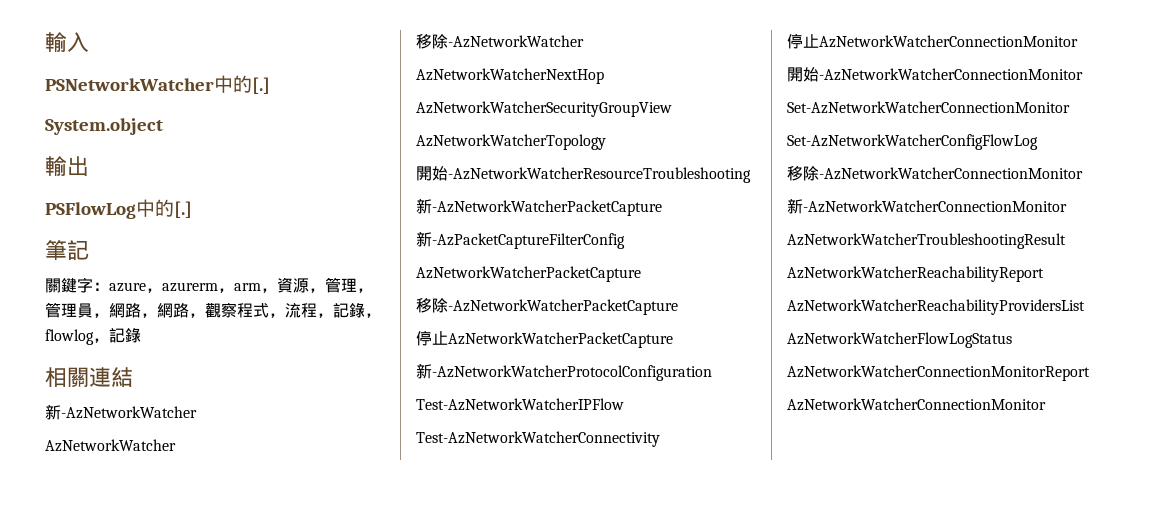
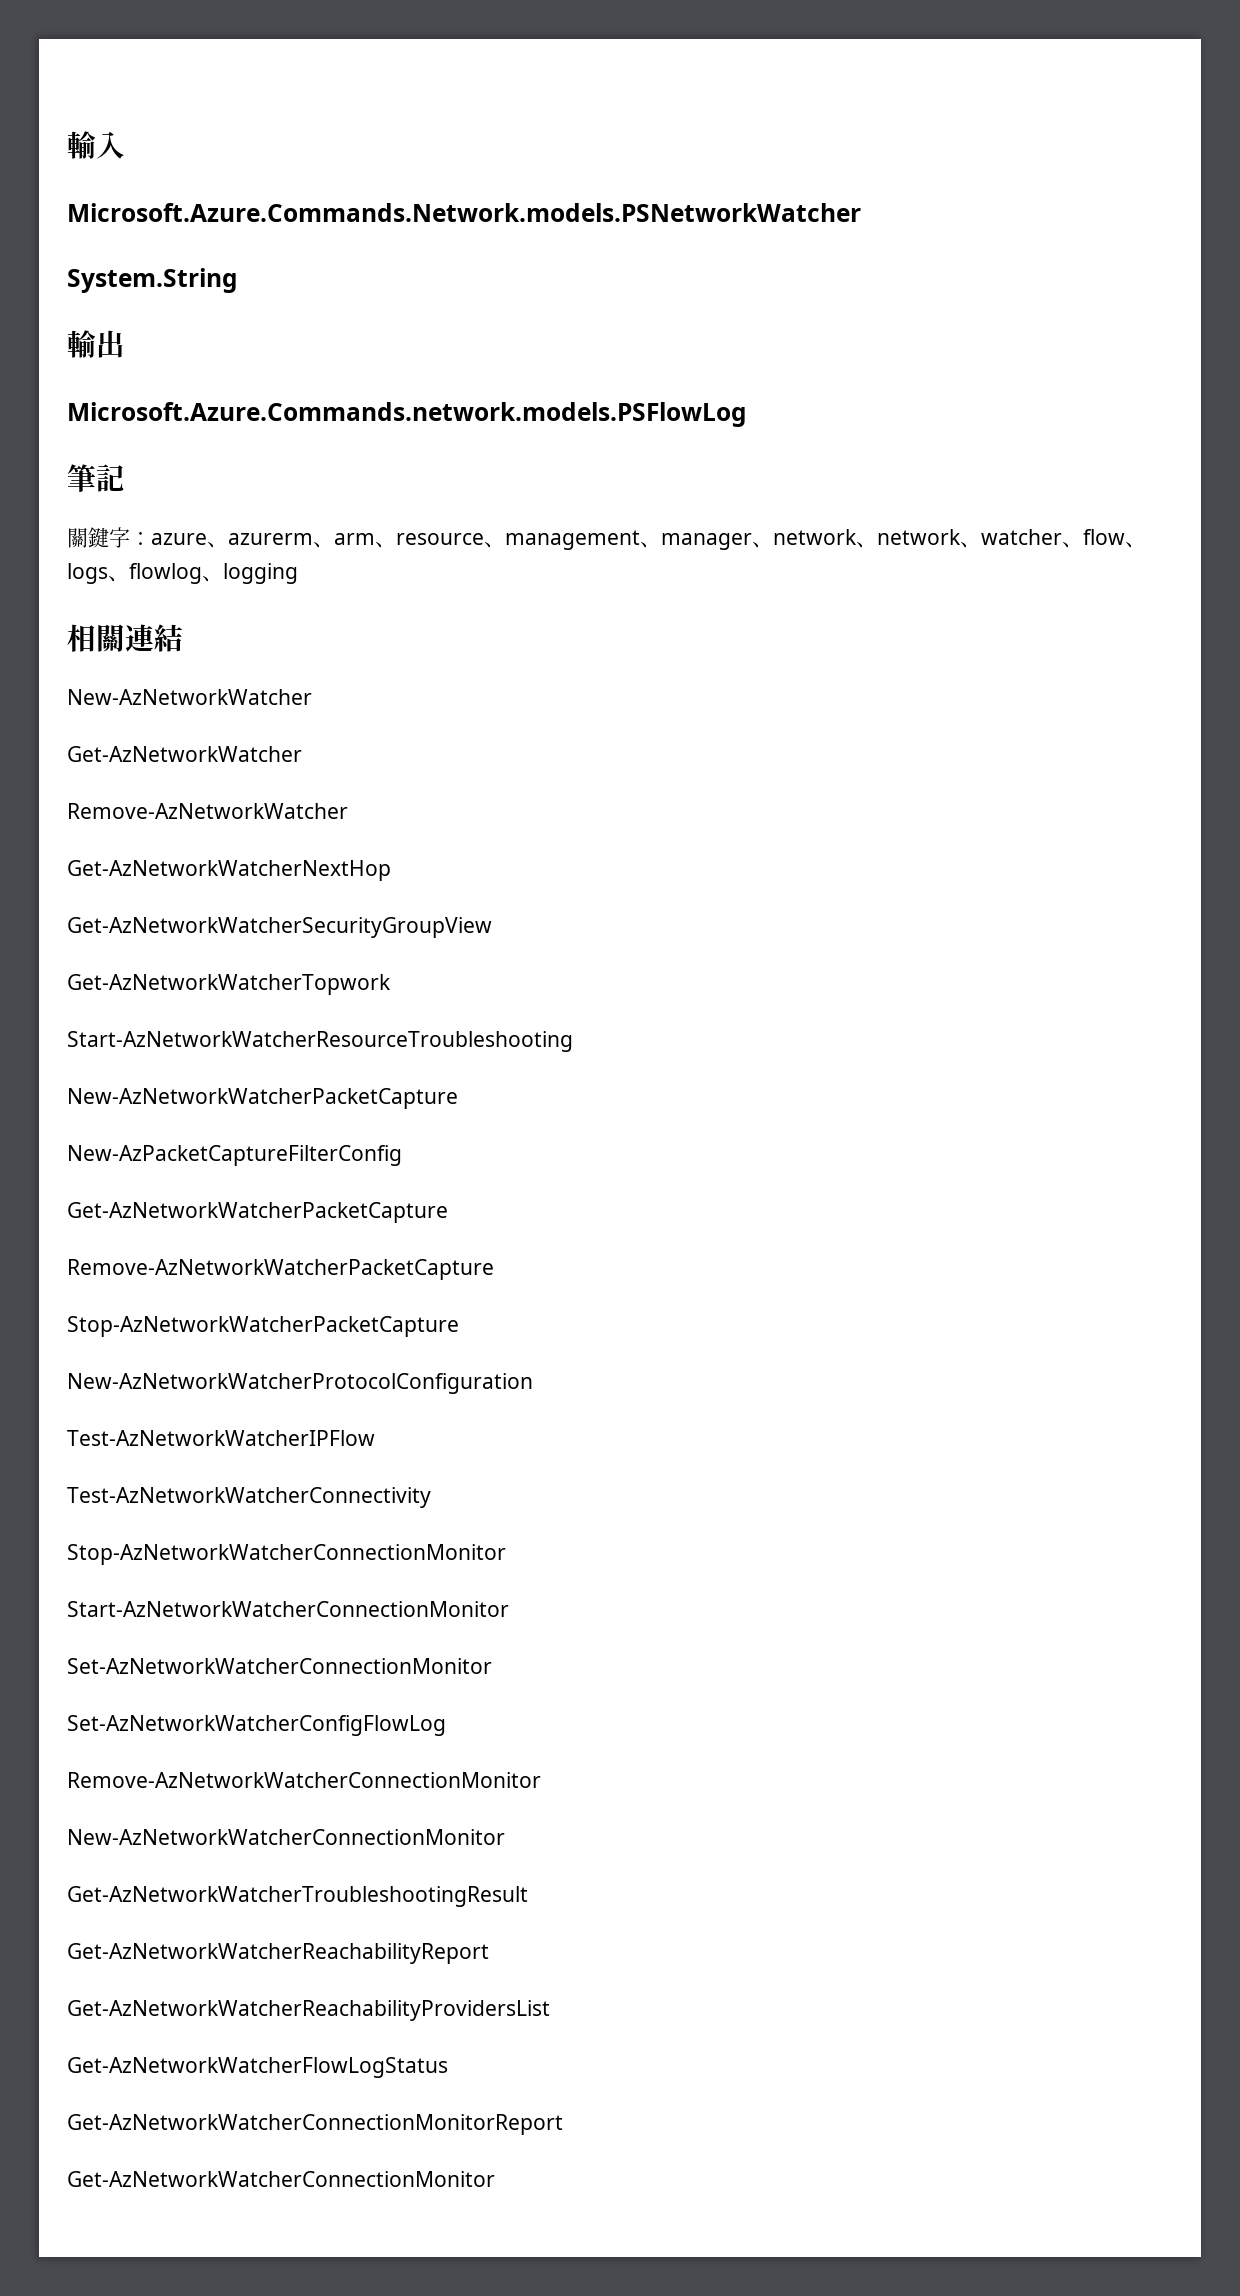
[45,75,270,94] [45,118,163,135] [45,156,89,176] [45,199,192,219] [45,240,89,260] [45,277,373,293] [45,302,381,318] [45,327,141,345] [45,367,133,388] [45,404,197,420] [45,439,176,452] [416,34,584,49] [416,68,604,84] [416,101,672,117] [416,134,606,150] [416,166,751,183] [416,198,662,216] [416,231,625,249] [416,266,641,282] [416,298,678,315] [416,330,673,348] [416,363,712,381] [416,398,624,411] [416,431,660,447] [787,33,1078,49] [787,67,1083,82] [787,101,1070,114] [787,134,1038,150] [787,166,1083,181] [787,198,1067,214] [787,233,1066,249] [787,266,1044,282] [787,299,1085,315] [787,332,1012,348] [787,365,1090,381] [787,398,1046,411] PSNetworkWatcher中的[.] // System.object // 輸出 // PSFlowLog中的[.] // 筆記 // 關鍵字：azure，azurerm，arm，資源，管理，管理員，網路，網路，觀察程式，流程，記錄，flowlog，記錄 // 相關連結 // 新-AzNetworkWatcher // AzNetworkWatcher // 移除-AzNetworkWatcher // AzNetworkWatcherNextHop // AzNetworkWatcherSecurityGroupView // AzNetworkWatcherTopology // 開始-AzNetworkWatcherResourceTroubleshooting // 新-AzNetworkWatcherPacketCapture // 新-AzPacketCaptureFilterConfig // AzNetworkWatcherPacketCapture // 移除-AzNetworkWatcherPacketCapture // 停止AzNetworkWatcherPacketCapture // 新-AzNetworkWatcherProtocolConfiguration // Test-AzNetworkWatcherIPFlow // Test-AzNetworkWatcherConnectivity // 停止AzNetworkWatcherConnectionMonitor // 開始-AzNetworkWatcherConnectionMonitor // Set-AzNetworkWatcherConnectionMonitor // Set-AzNetworkWatcherConfigFlowLog // 移除-AzNetworkWatcherConnectionMonitor // 新-AzNetworkWatcherConnectionMonitor // AzNetworkWatcherTroubleshootingResult // AzNetworkWatcherReachabilityReport // AzNetworkWatcherReachabilityProvidersList // AzNetworkWatcherFlowLogStatus // AzNetworkWatcherConnectionMonitorReport // AzNetworkWatcherConnectionMonitor -> [67,203,861,222] [67,268,238,293] [67,330,125,358] [67,402,747,427] [67,464,125,492] [67,527,1146,550] [67,563,298,584] [67,624,183,652] [67,689,312,705] [67,746,302,762] [67,803,348,819] [67,860,391,881] [67,917,492,938] [67,974,391,995] [67,1031,573,1052] [67,1088,458,1109] [67,1145,402,1166] [67,1202,448,1223] [67,1259,494,1280] [67,1316,459,1337] [67,1373,533,1394] [67,1430,375,1446] [67,1487,431,1508] [67,1544,506,1565] [67,1601,509,1617] [67,1658,492,1674] [67,1715,446,1736] [67,1772,541,1788] [67,1829,505,1845] [67,1886,528,1907] [67,1943,489,1964] [67,2000,550,2021] [67,2057,448,2078] [67,2114,563,2135] [67,2171,495,2187] Microsoft.Azure.Commands.Network.models.PSNetworkWatcher // System.String // 輸出 // Microsoft.Azure.Commands.network.models.PSFlowLog // 筆記 // 關鍵字：azure、azurerm、arm、resource、management、manager、network、network、watcher、flow、logs、flowlog、logging // 相關連結 // New-AzNetworkWatcher // Get-AzNetworkWatcher // Remove-AzNetworkWatcher // Get-AzNetworkWatcherNextHop // Get-AzNetworkWatcherSecurityGroupView // Get-AzNetworkWatcherTopwork // Start-AzNetworkWatcherResourceTroubleshooting // New-AzNetworkWatcherPacketCapture // New-AzPacketCaptureFilterConfig // Get-AzNetworkWatcherPacketCapture // Remove-AzNetworkWatcherPacketCapture // Stop-AzNetworkWatcherPacketCapture // New-AzNetworkWatcherProtocolConfiguration // Test-AzNetworkWatcherIPFlow // Test-AzNetworkWatcherConnectivity // Stop-AzNetworkWatcherConnectionMonitor // Start-AzNetworkWatcherConnectionMonitor // Set-AzNetworkWatcherConnectionMonitor // Set-AzNetworkWatcherConfigFlowLog // Remove-AzNetworkWatcherConnectionMonitor // New-AzNetworkWatcherConnectionMonitor // Get-AzNetworkWatcherTroubleshootingResult // Get-AzNetworkWatcherReachabilityReport // Get-AzNetworkWatcherReachabilityProvidersList // Get-AzNetworkWatcherFlowLogStatus // Get-AzNetworkWatcherConnectionMonitorReport // Get-AzNetworkWatcherConnectionMonitor

